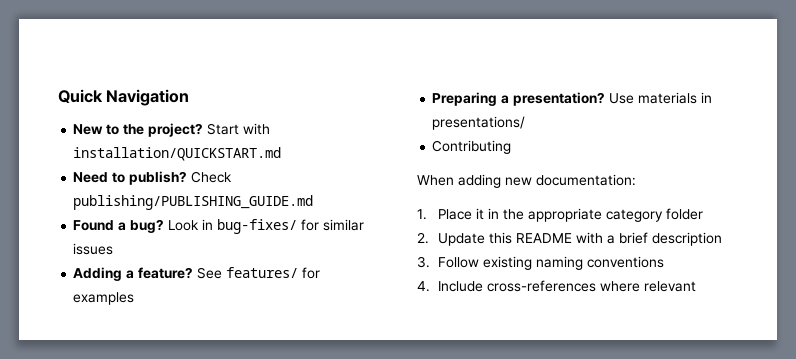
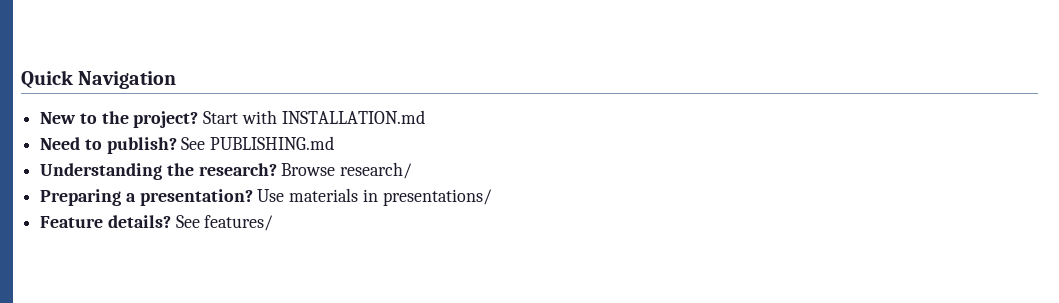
[73,147,282,161] installation/QUICKSTART.md -> [281,110,425,124] INSTALLATION.md
[191,171,233,183] [73,195,314,210] [73,219,365,234] [73,243,114,255] [73,267,321,281] [73,292,135,305] Check publishing/PUBLISHING_GUIDE.md // Found a bug? Look in bug-fixes/ for similar issues // Adding a feature? See features/ for examples -> [181,136,335,150] [40,162,413,180] See PUBLISHING.md // Understanding the research? Browse research/
[432,140,512,154] [417,174,636,188] [417,208,704,222] [417,232,723,246] [417,256,665,270] [417,280,697,292] Contributing // When adding new documentation: // 1. Place it in the appropriate category folder // 2. Update this README with a brief description // 3. Follow existing naming conventions // 4. Include cross-references where relevant -> [40,215,274,231] Feature details? See features/

